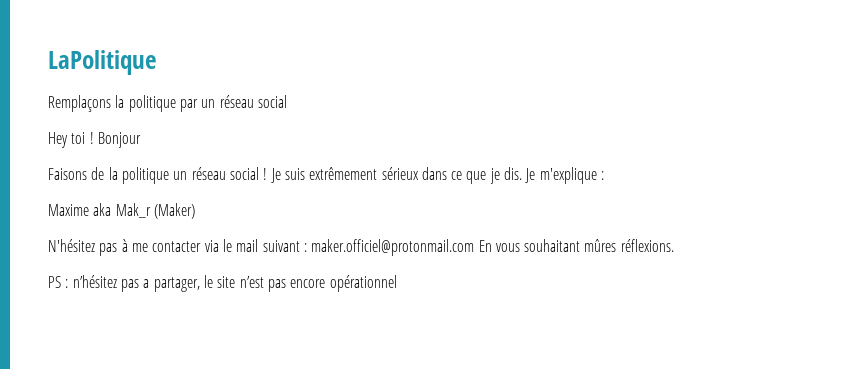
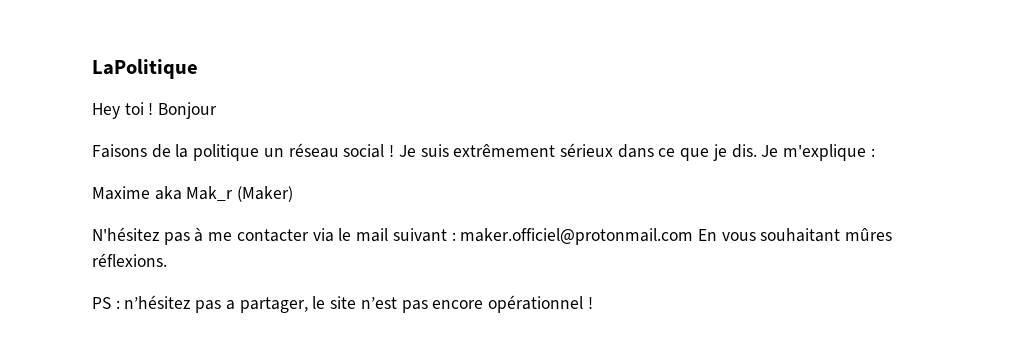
[48,95,287,112] // Remplaçons la politique par un réseau social -> (198, 69) none
(397, 283) none -> [587,297,593,309] !

